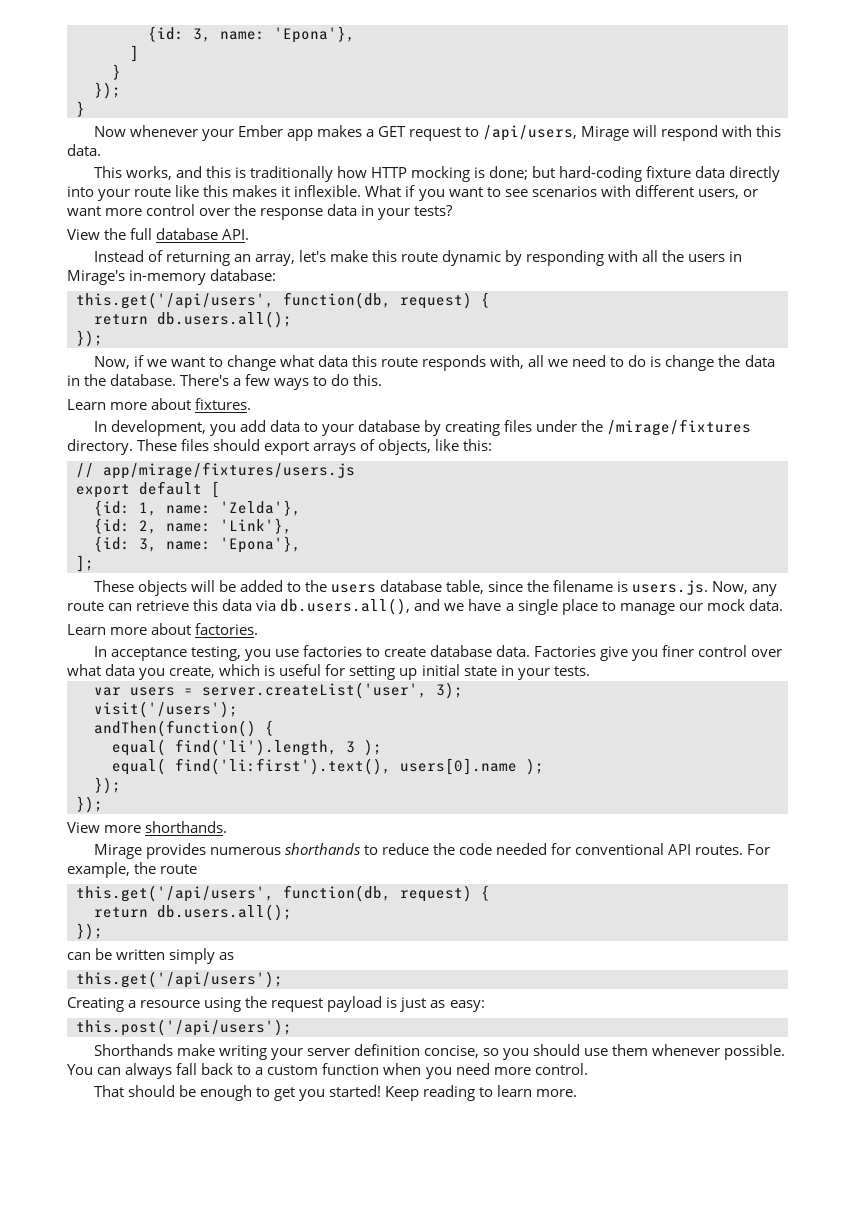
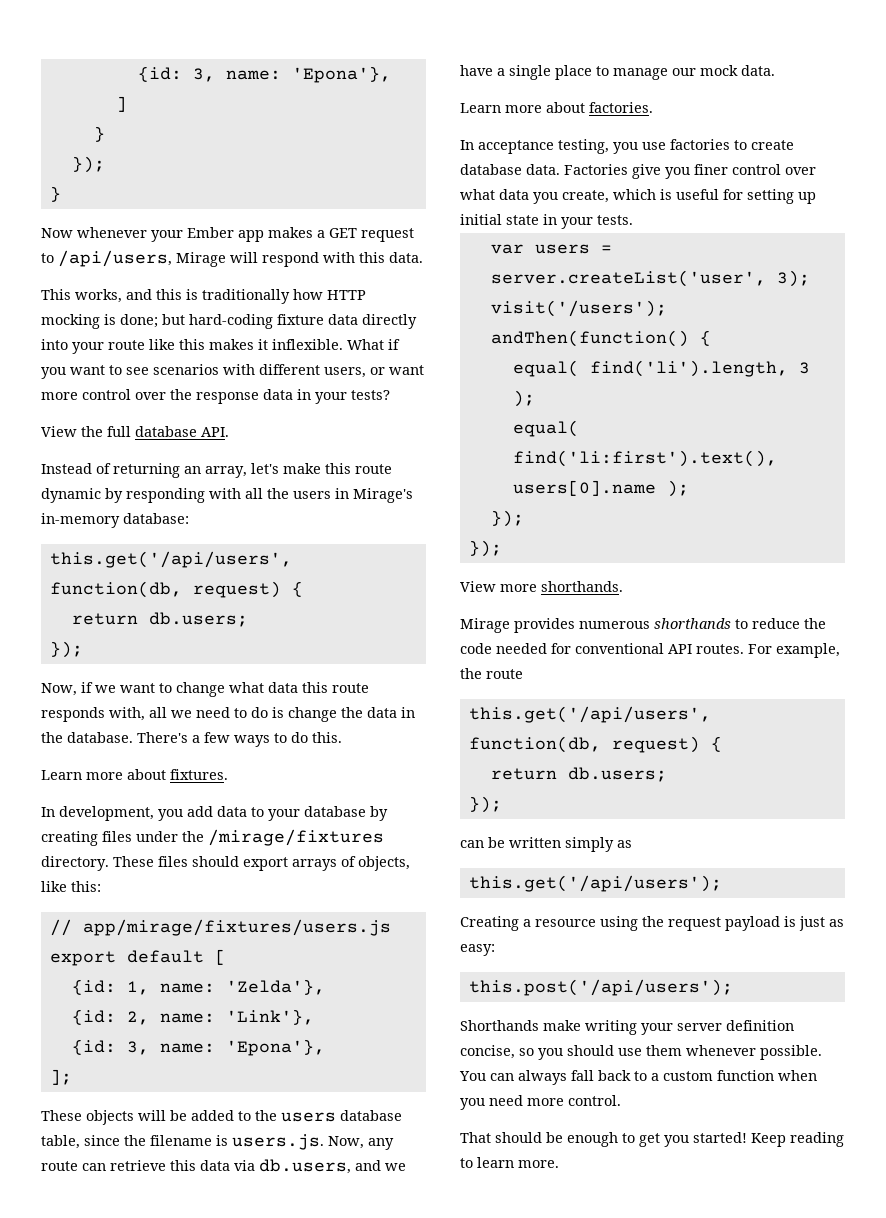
[157,311,292,328] db.users.all(); -> [148,612,248,627] db.users;
[280,598,411,615] db.users.all(), -> [259,1159,351,1174] db.users,
[157,904,292,921] db.users.all(); -> [567,767,667,782] db.users;

